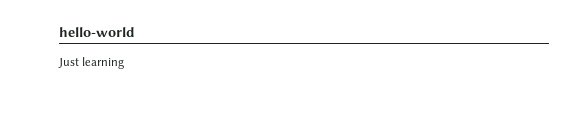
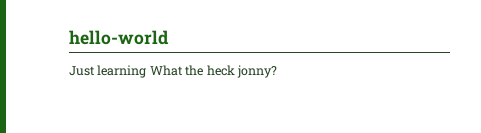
(125, 63) none -> [149,65,277,78] What the heck jonny?

